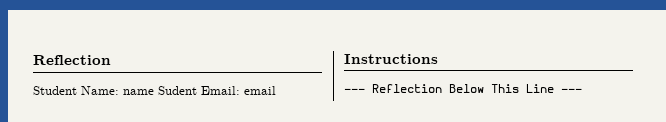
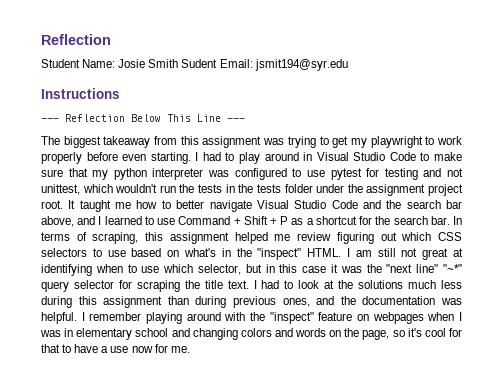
[123,89,154,95] name -> [118,59,179,68] Josie Smith
[244,86,276,95] email -> [254,59,348,71] jsmit194@syr.edu
(582, 90) none -> [41,136,462,148] [41,152,462,164] [41,168,464,180] [41,184,464,196] [41,200,462,212] [41,216,463,227] [41,232,463,244] [41,248,464,260] [41,264,463,276] [41,280,463,292] [41,296,463,308] [41,312,463,324] [40,328,462,340] [41,344,190,353] // The biggest takeaway from this assignment was trying to get my playwright to work properly before even starting. I had to play around in Visual Studio Code to make sure that my python interpreter was configured to use pytest for testing and not unittest, which wouldn't run the tests in the tests folder under the assignment project root. It taught me how to better navigate Visual Studio Code and the search bar above, and I learned to use Command + Shift + P as a shortcut for the search bar. In terms of scraping, this assignment helped me review figuring out which CSS selectors to use based on what's in the "inspect" HTML. I am still not great at identifying when to use which selector, but in this case it was the "next line" "~*" query selector for scraping the title text. I had to look at the solutions much less during this assignment than during previous ones, and the documentation was helpful. I remember playing around with the "inspect" feature on webpages when I was in elementary school and changing colors and words on the page, so it's cool for that to have a use now for me.

